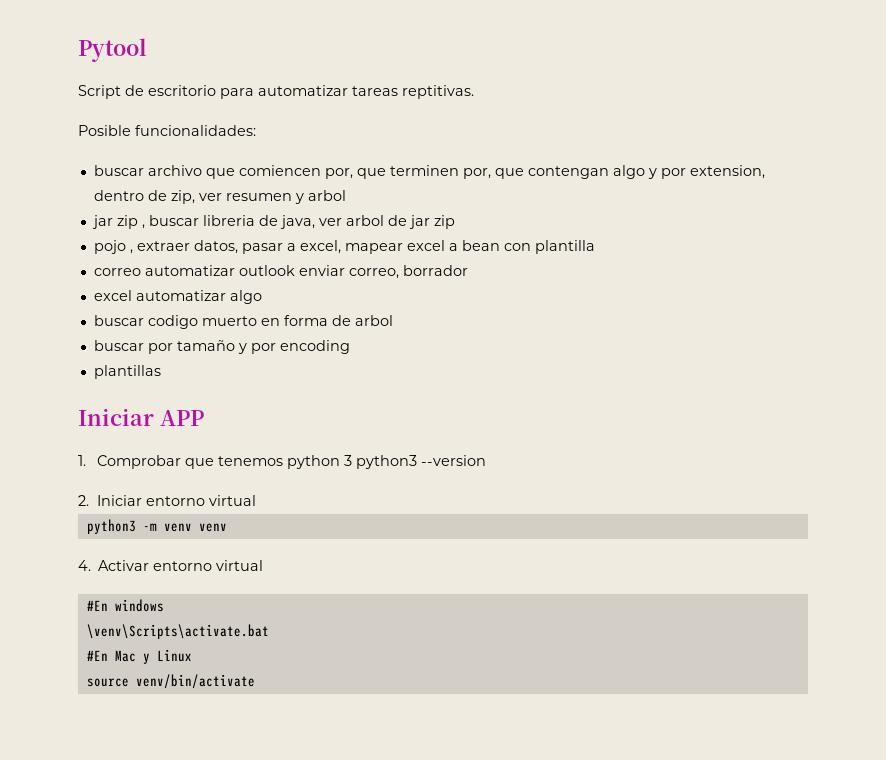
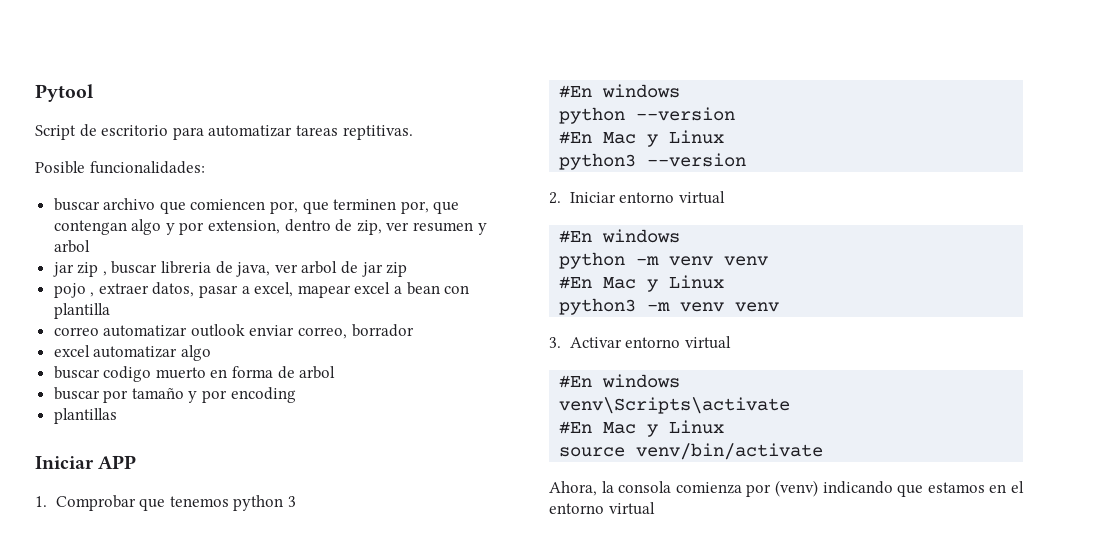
(353, 460) none -> [559,84,681,98] [559,107,736,124] [559,130,725,147] // #En windows // python --version // #En Mac y Linux //
(257, 500) none -> [559,229,681,243] [559,252,769,269] [559,275,725,292] // #En windows // python -m venv venv // #En Mac y Linux
[78,560,91,571] 4. -> [549,337,561,348] 3.
[86,624,269,639] \venv\Scripts\activate.bat -> [559,397,791,414] venv\Scripts\activate
(255, 681) none -> [549,480,1024,497] [549,502,655,515] // Ahora, la consola comienza por (venv) indicando que estamos en el entorno virtual

